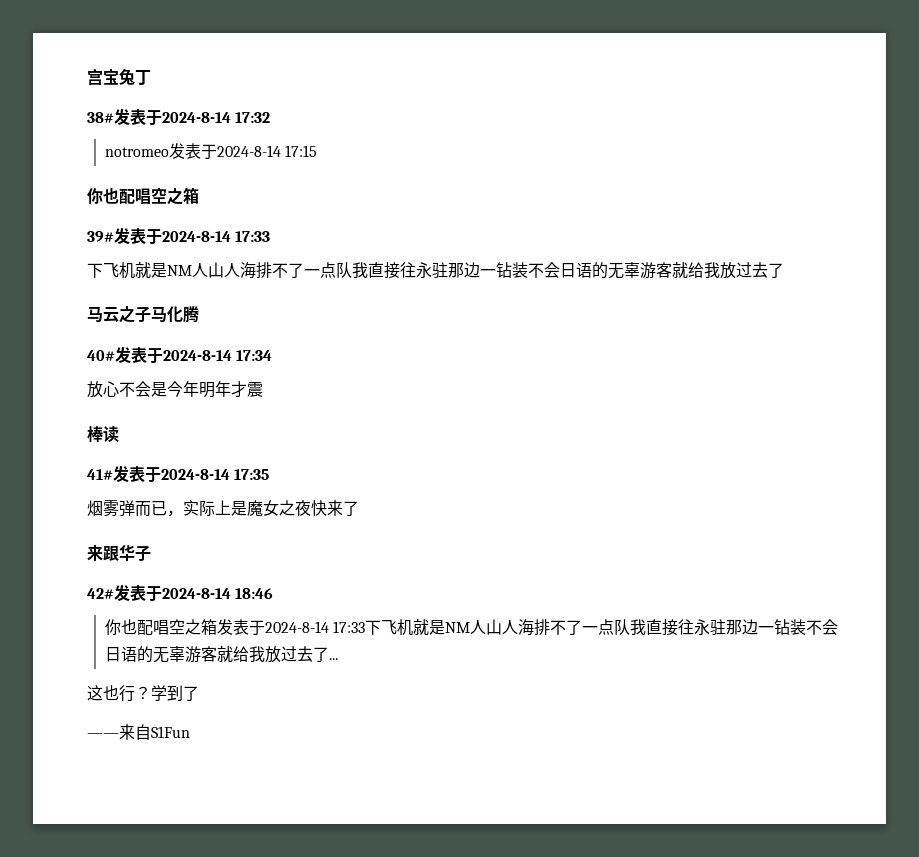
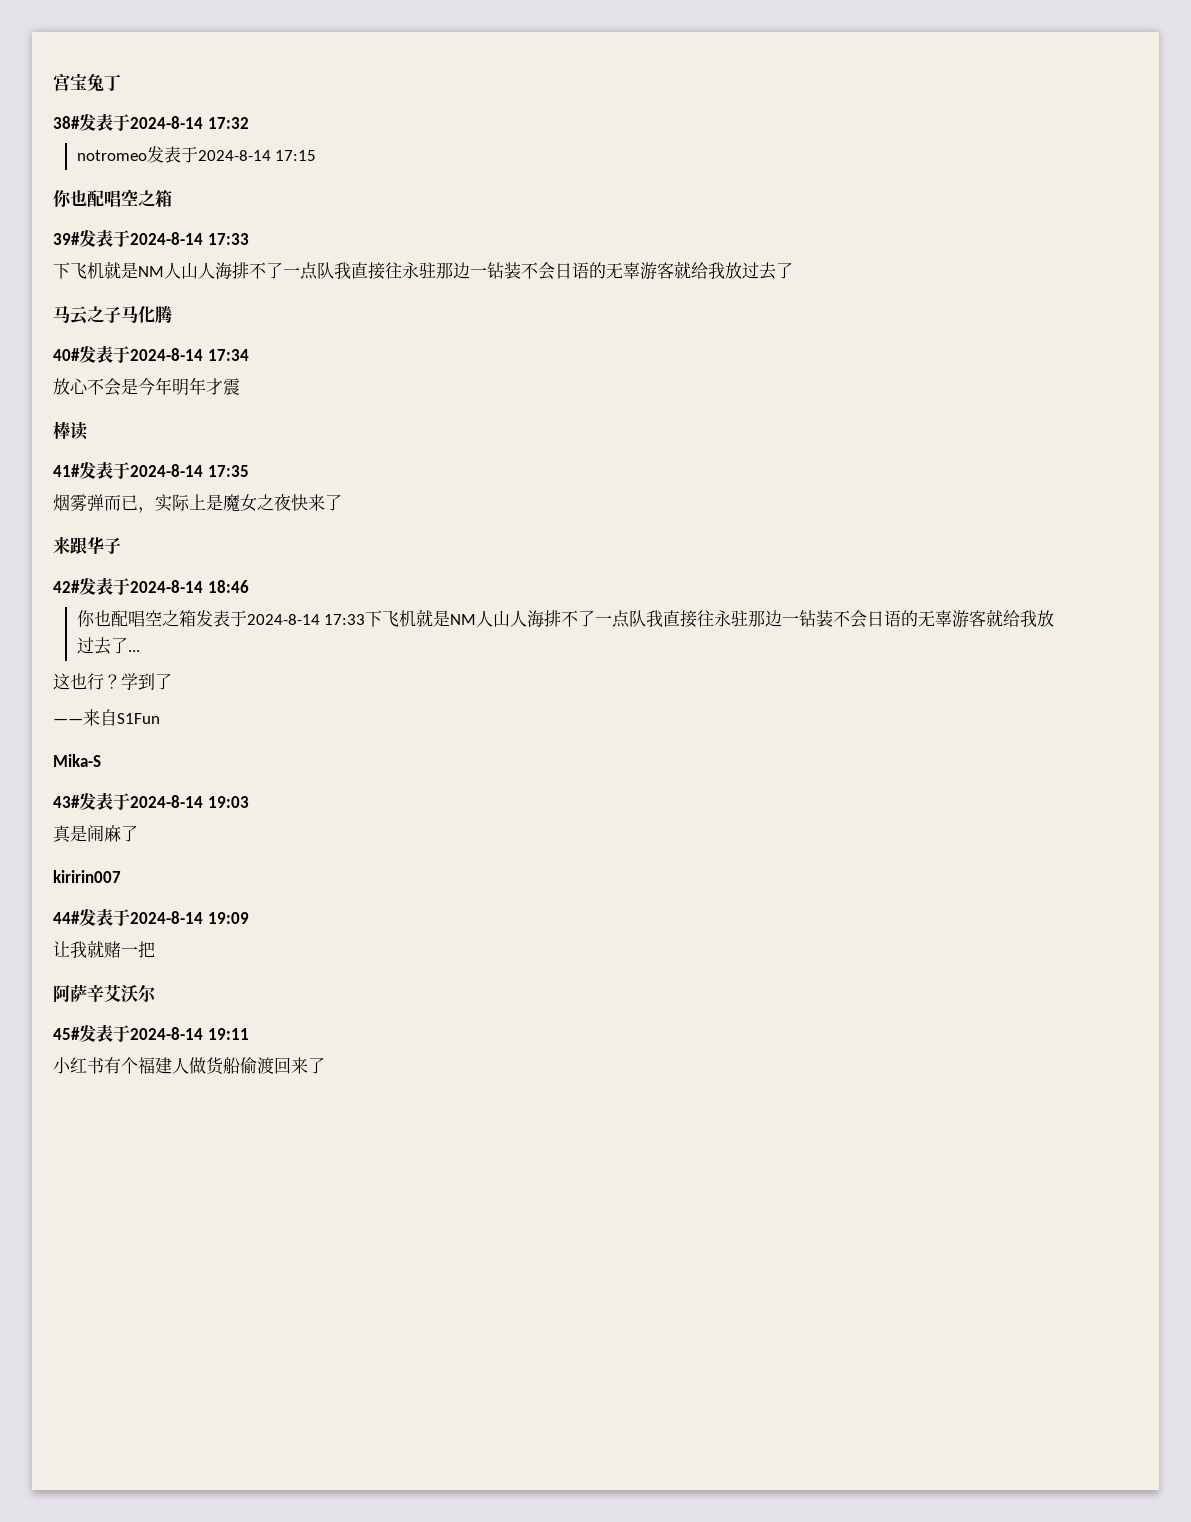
(190, 732) none -> [53,754,101,767] [53,792,249,810] [53,825,138,843] [53,870,121,883] [53,908,249,926] [53,940,155,958] [53,984,156,1003] [53,1024,249,1042] [53,1057,325,1075] // Mika-S // 43#发表于2024-8-14 19:03 // 真是闹麻了 // kiririn007 // 44#发表于2024-8-14 19:09 // 让我就赌一把 // 阿萨辛艾沃尔 // 45#发表于2024-8-14 19:11 // 小红书有个福建人做货船偷渡回来了

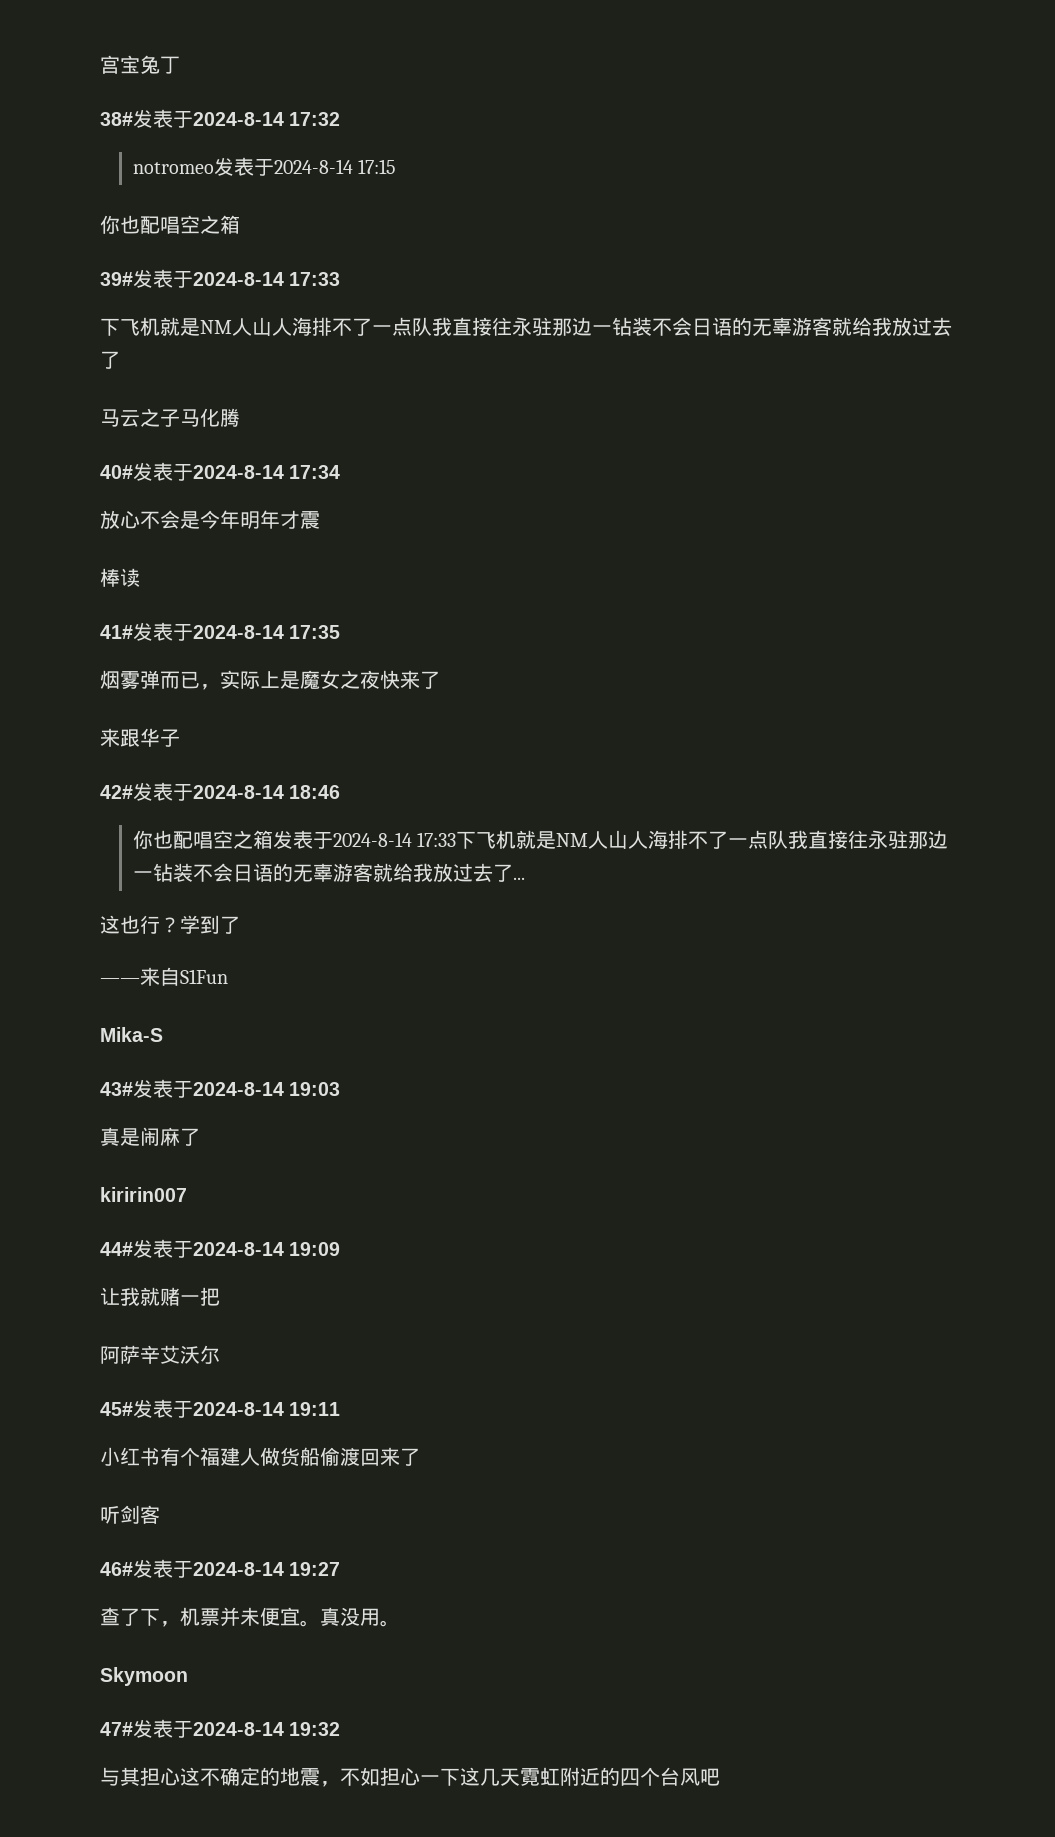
(325, 1065) none -> [100,1505,160,1524] [100,1559,341,1578] [100,1607,400,1627] [100,1667,188,1686] [100,1719,341,1738] [100,1767,720,1787] // 听剑客 // 46#发表于2024-8-14 19:27 // 查了下，机票并未便宜。真没用。 // Skymoon // 47#发表于2024-8-14 19:32 // 与其担心这不确定的地震，不如担心一下这几天霓虹附近的四个台风吧

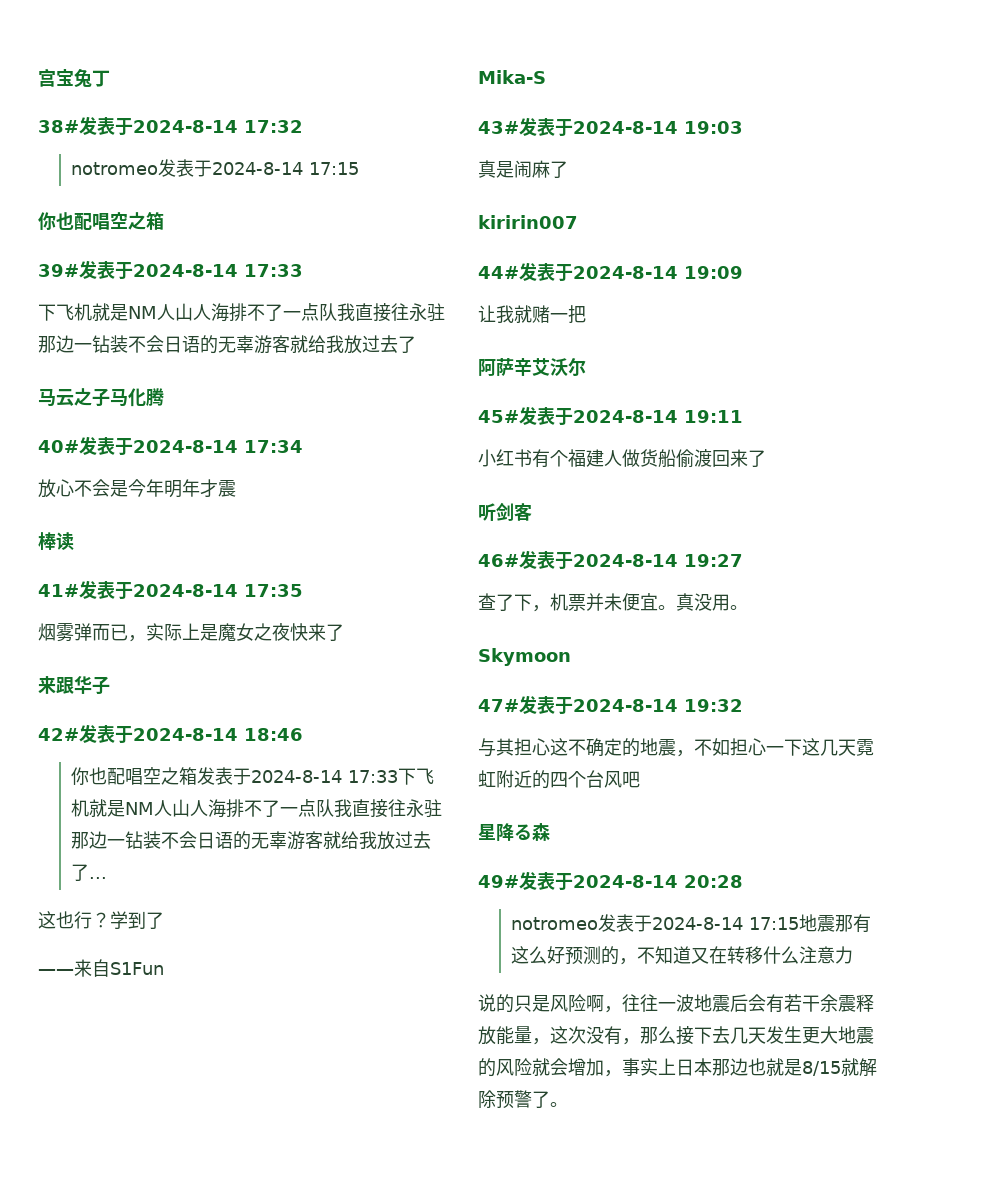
(720, 1777) none -> [478,823,550,841] [478,871,743,890] [511,914,872,933] [511,946,854,965] [478,994,874,1013] [478,1026,874,1045] [478,1058,877,1077] [478,1090,568,1109] // 星降る森 // 49#发表于2024-8-14 20:28 // notromeo发表于2024-8-14 17:15地震那有这么好预测的，不知道又在转移什么注意力 // 说的只是风险啊，往往一波地震后会有若干余震释放能量，这次没有，那么接下去几天发生更大地震的风险就会增加，事实上日本那边也就是8/15就解除预警了。

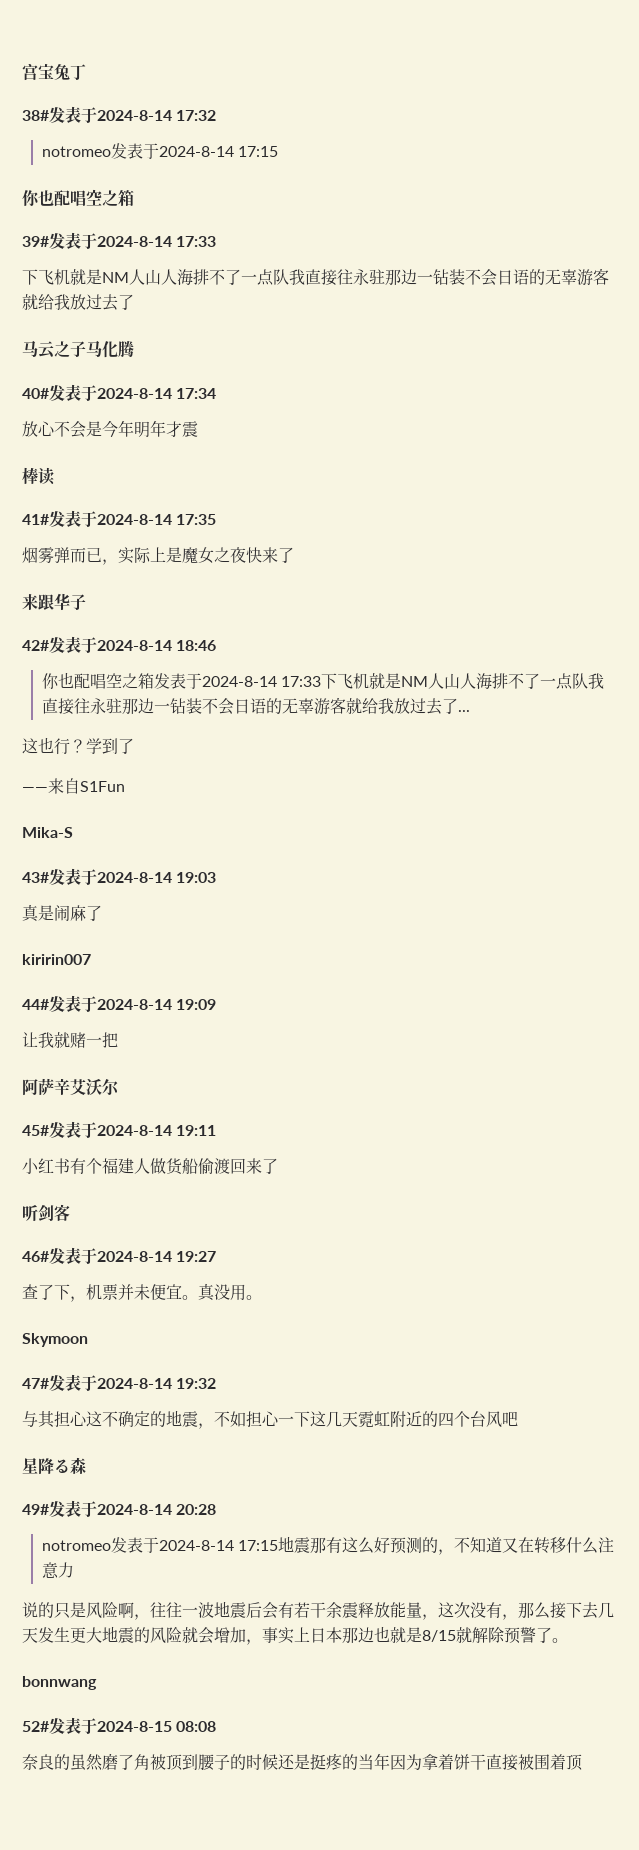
(568, 1104) none -> [22,1676,97,1690] [22,1717,217,1734] [22,1753,583,1771] // bonnwang // 52#发表于2024-8-15 08:08 // 奈良的虽然磨了角被顶到腰子的时候还是挺疼的当年因为拿着饼干直接被围着顶

